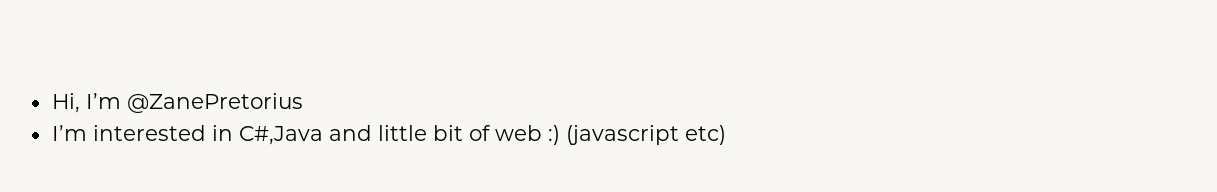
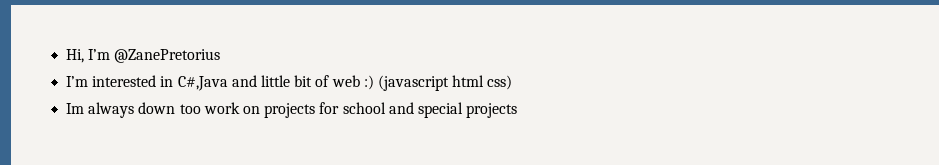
[684,125,726,145] etc) -> [452,75,513,90] [66,102,518,118] html css) // Im always down too work on projects for school and special projects

